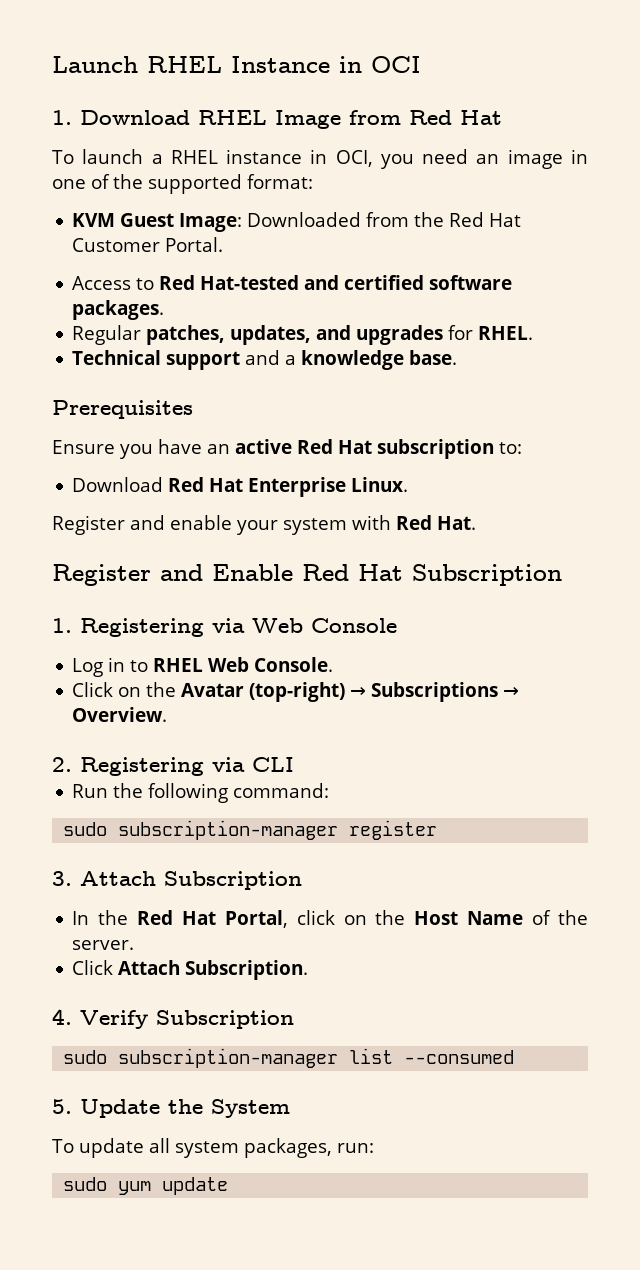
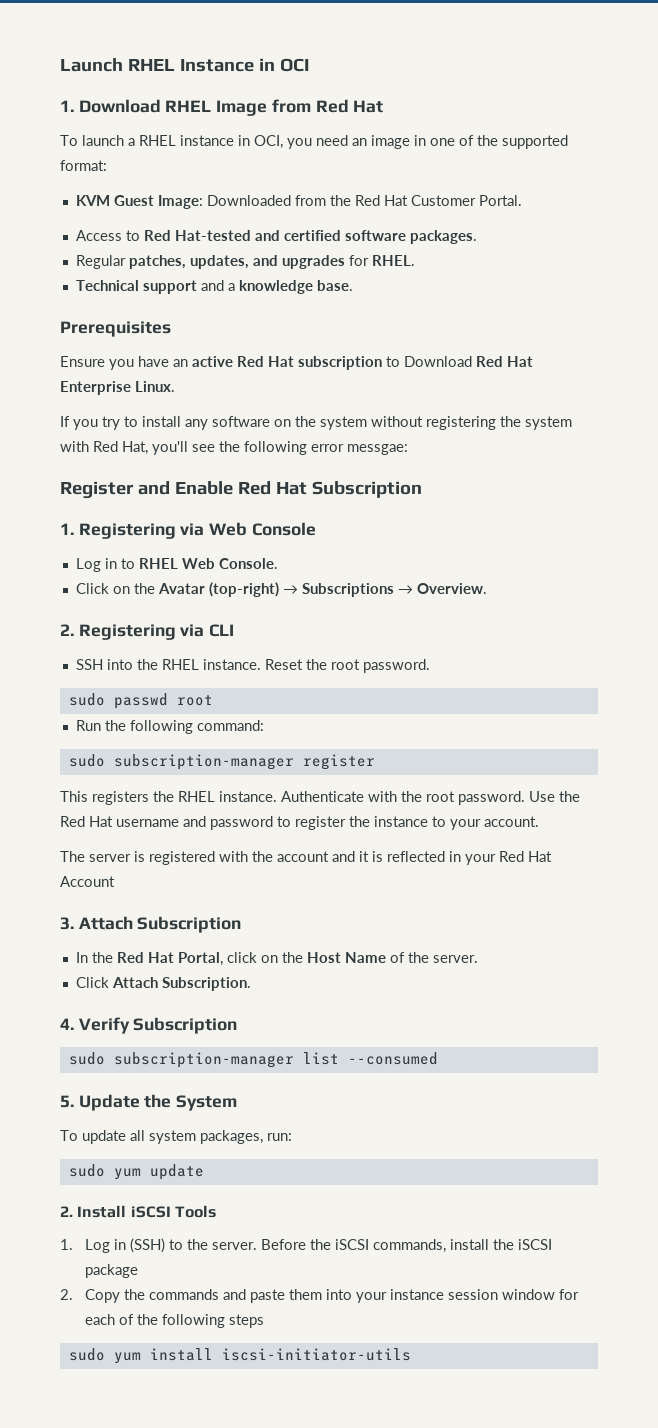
[499,442,522,454] to: // -> [386,356,400,367] to
[52,515,476,535] Register and enable your system with Red Hat. -> [60,416,572,430] [60,441,408,455] If you try to install any software on the system without registering the system with Red Hat, you'll see the following error messgae:
(294, 764) none -> [75,659,430,673] [68,693,213,709] // SSH into the RHEL instance. Reset the root password. // sudo passwd root
(438, 830) none -> [60,791,580,805] [60,816,539,830] [60,851,552,865] [60,876,115,887] // This registers the RHEL instance. Authenticate with the root password. Use the Red Hat username and password to register the instance to your account. // The server is registered with the account and it is reflected in your Red Hat Account
(229, 1186) none -> [60,1205,216,1218] [60,1238,552,1253] [84,1264,138,1278] [60,1289,579,1303] [84,1314,264,1328] [68,1348,411,1364] // 2. Install iSCSI Tools // 1. Log in (SSH) to the server. Before the iSCSI commands, install the iSCSI package // 2. Copy the commands and paste them into your instance session window for each of the following steps // sudo yum install iscsi-initiator-utils

